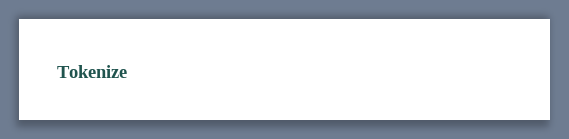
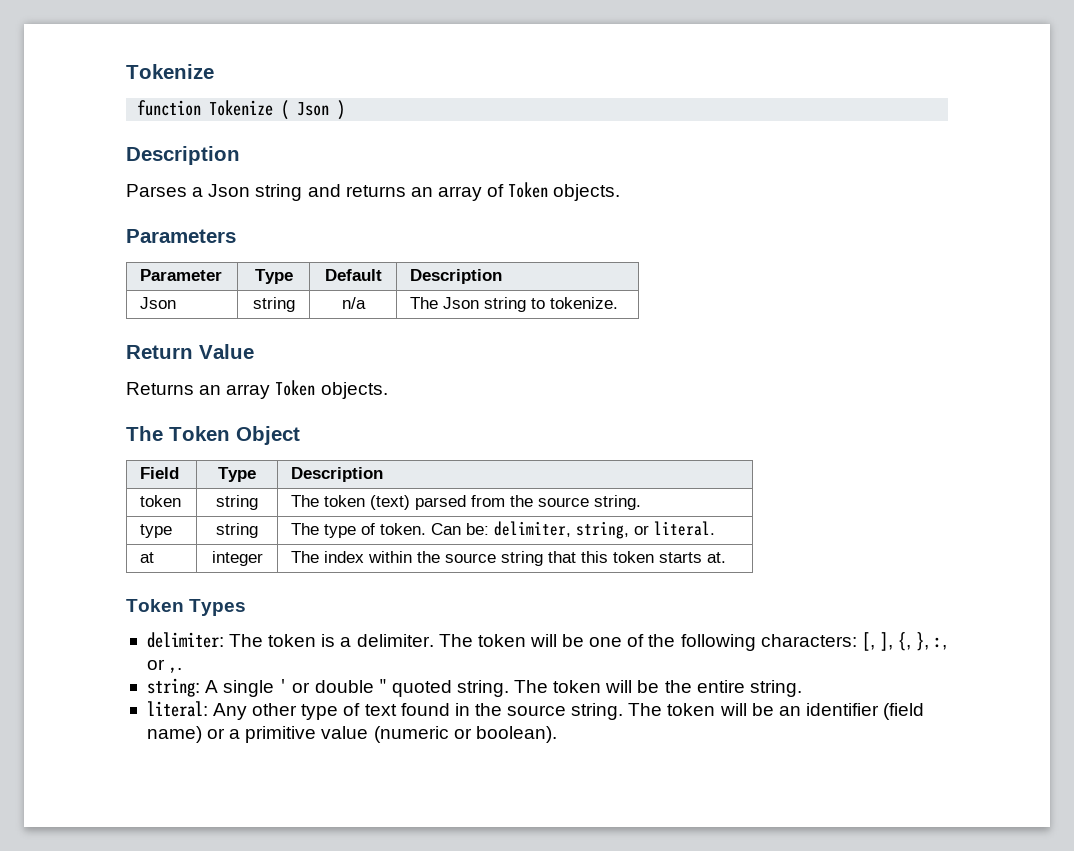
[57,65,127,78] Tokenize -> [126,64,214,79] [137,100,346,120] [126,146,240,165] [126,182,621,201] [126,229,236,243] [140,269,223,281] [254,269,293,284] [324,269,382,281] [410,269,503,284] [140,297,177,309] [252,297,295,312] [341,297,366,309] [410,297,619,312] [126,344,254,359] [126,380,388,399] [126,426,300,445] [140,467,180,479] [218,467,256,482] [291,467,384,482] [140,495,182,507] [216,495,258,510] [291,495,642,510] [140,524,173,538] [216,523,258,538] [291,521,716,539] [140,552,155,563] [211,551,263,566] [291,551,727,566] [126,599,247,616] [146,632,948,651] [146,659,183,673] [146,678,802,697] [146,701,925,720] [146,726,557,743] Tokenize // function Tokenize ( Json ) // Description // Parses a Json string and returns an array of Token objects. // Parameters // Parameter | Type | Default | Description // Json | string | n/a | The Json string to tokenize. // Return Value // Returns an array Token objects. // The Token Object // Field | Type | Description // token | string | The token (text) parsed from the source string. // type | string | The type of token. Can be: delimiter, string, or literal. // at | integer | The index within the source string that this token starts at. // Token Types // delimiter: The token is a delimiter. The token will be one of the following characters: [, ], {, }, :, or ,. // string: A single ' or double " quoted string. The token will be the entire string. // literal: Any other type of text found in the source string. The token will be an identifier (field name) or a primitive value (numeric or boolean).

